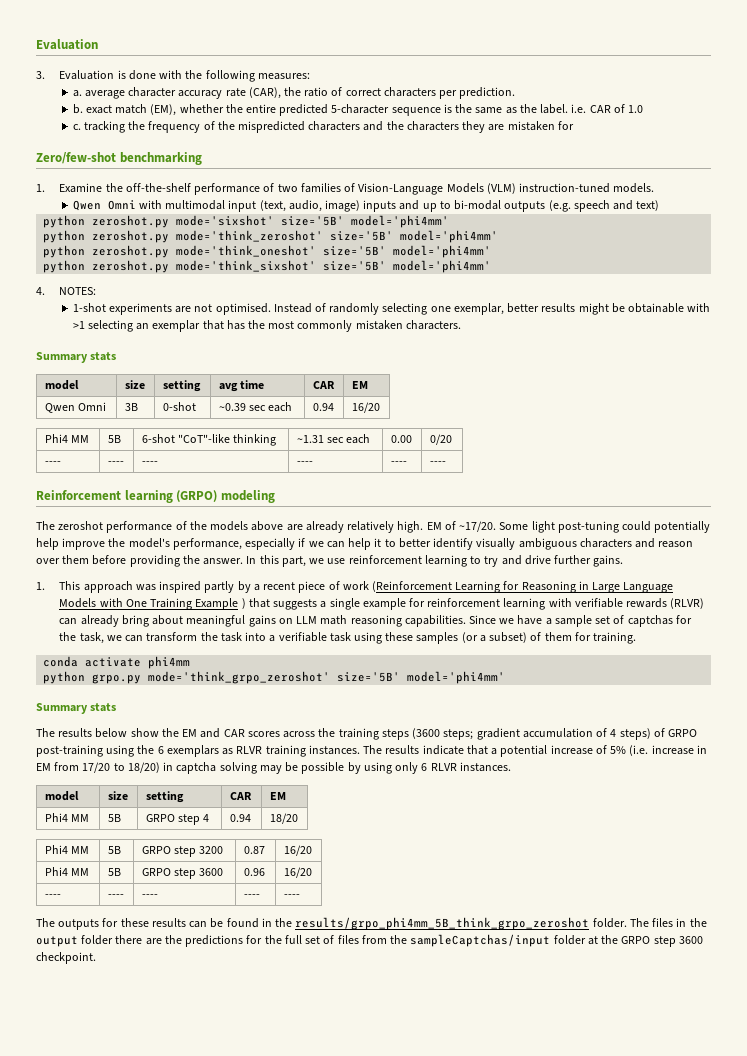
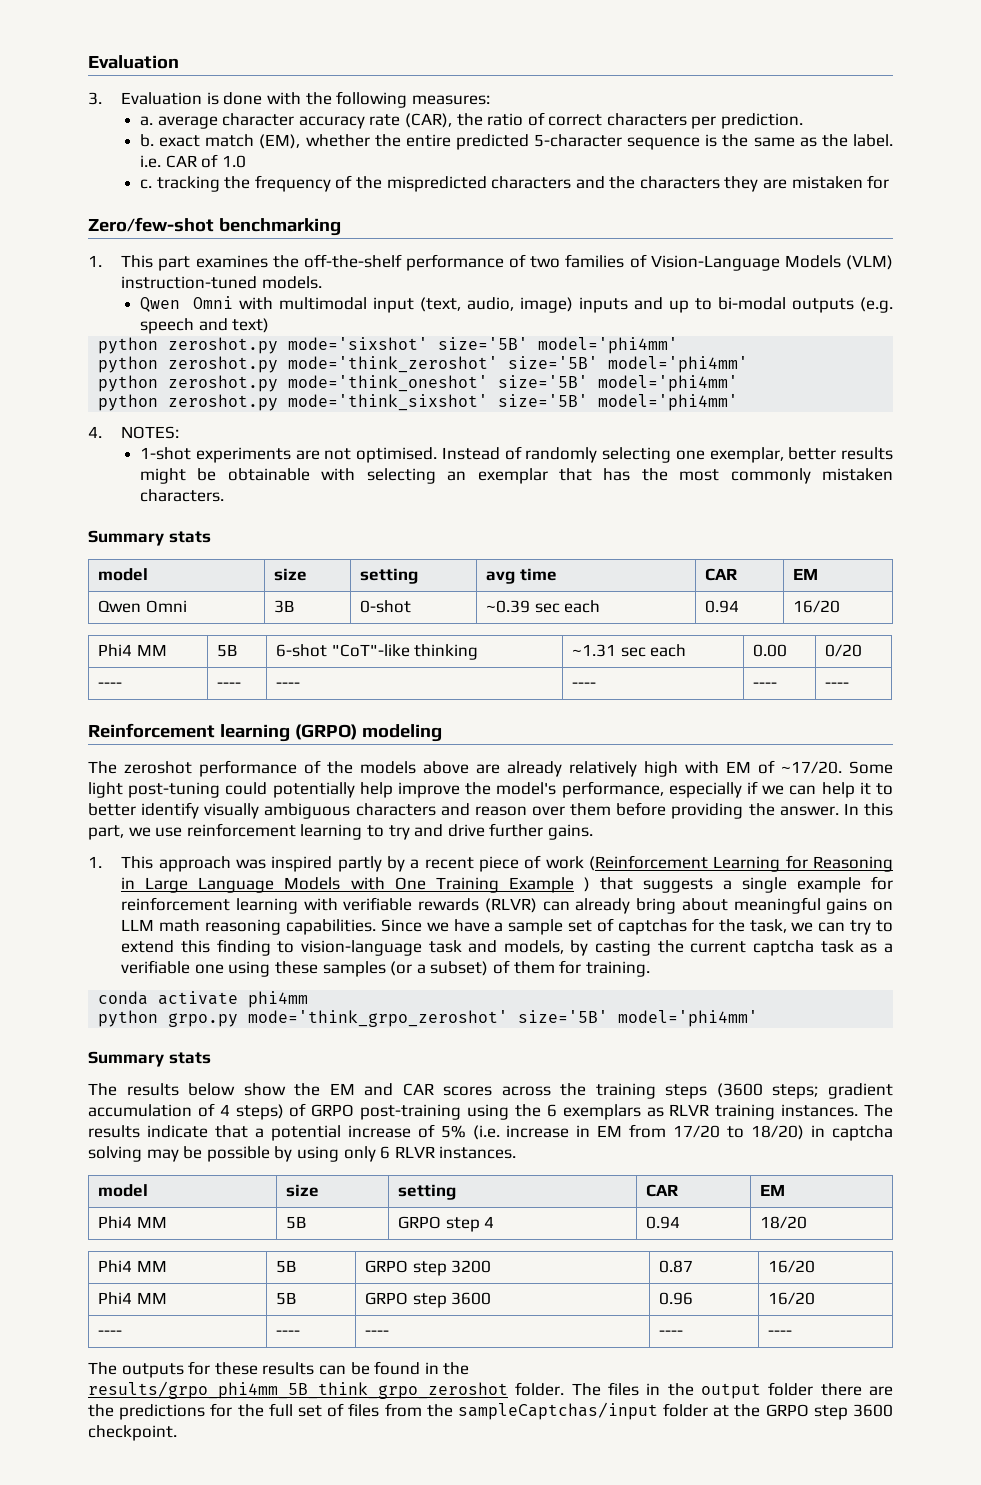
[59,183,103,193] Examine -> [121,255,268,271] This part examines
[72,321,85,329] >1 -> (356, 474) none
[397,521,424,533] high. -> [644,761,719,777] high with
[146,632,267,642] transform the task into -> [850,920,893,935] [121,939,878,956] try to extend this finding to vision-language task and models, by casting the current captcha task as
[329,632,351,642] task -> [194,964,224,974] one

